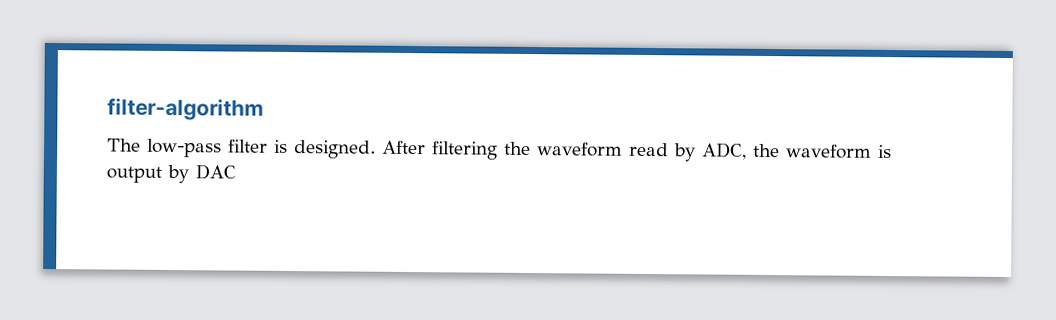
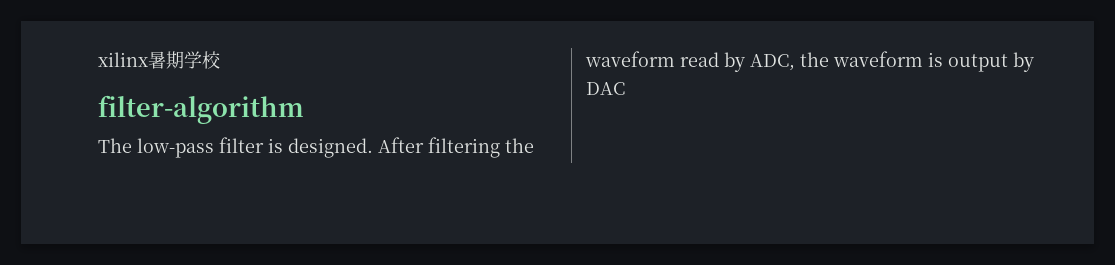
(107, 109) none -> [98,51,221,69] xilinx暑期学校 //

